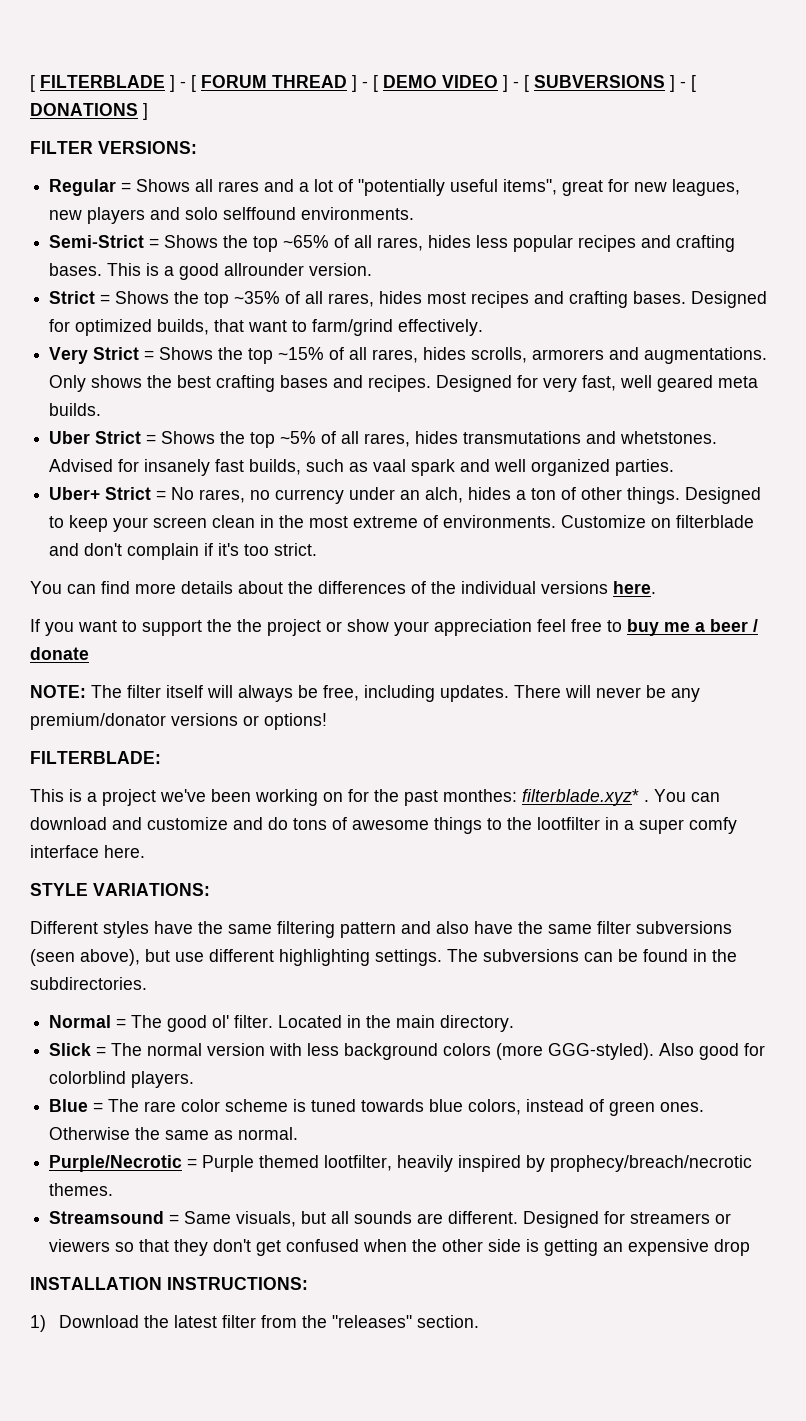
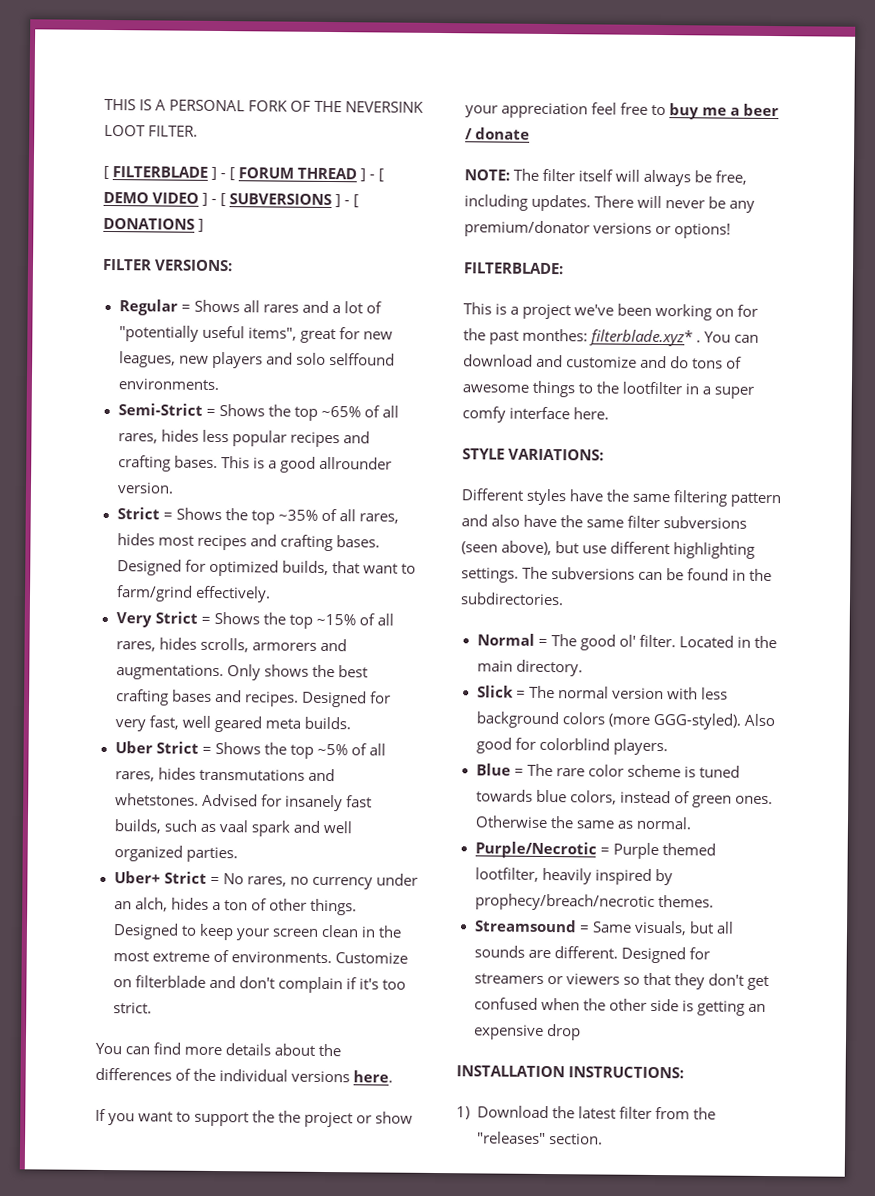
(30, 83) none -> [104,98,425,113] [104,124,199,137] THIS IS A PERSONAL FORK OF THE NEVERSINK LOOT FILTER. //

